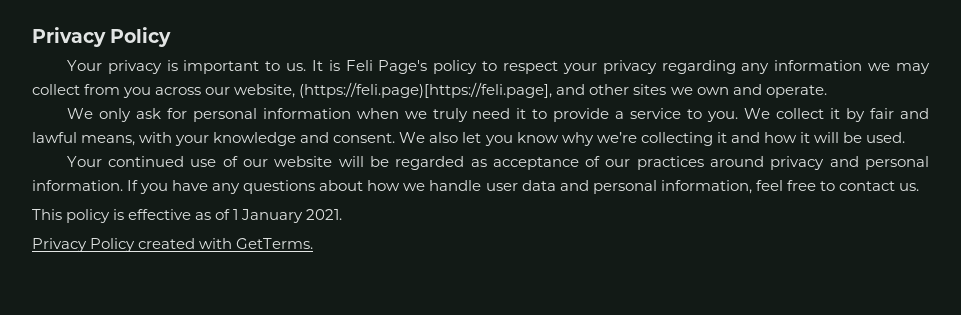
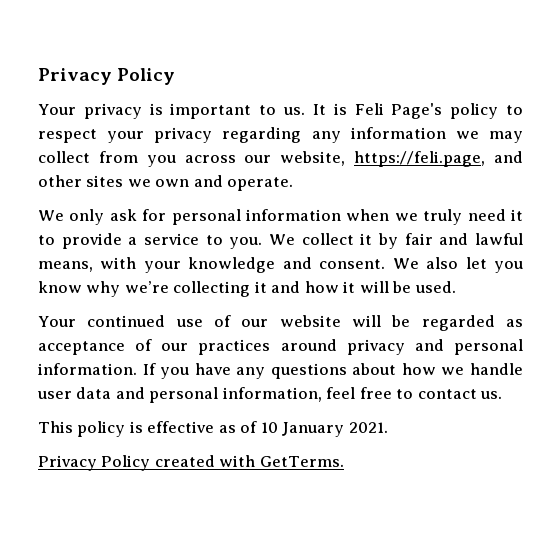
[299,82,553,98] (https://feli.page)[https://feli.page], -> [354,151,486,167] https://feli.page,
[233,209,239,220] 1 -> [260,422,278,433] 10

